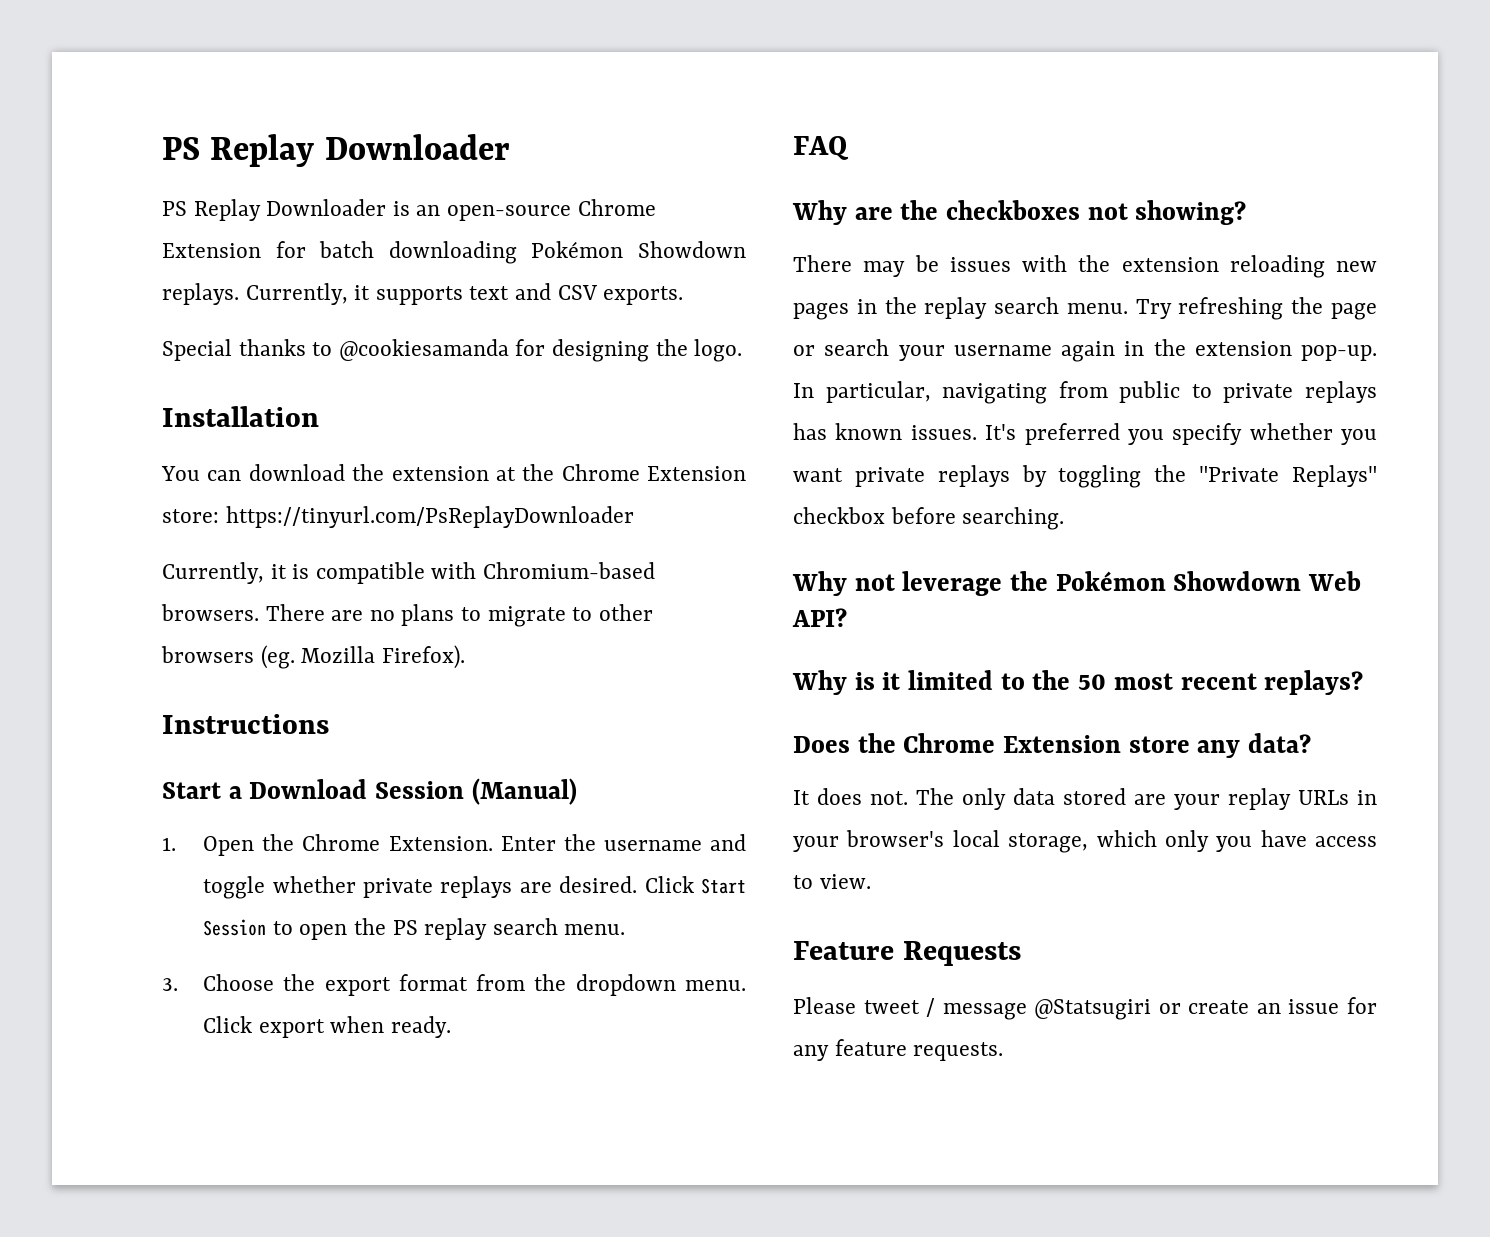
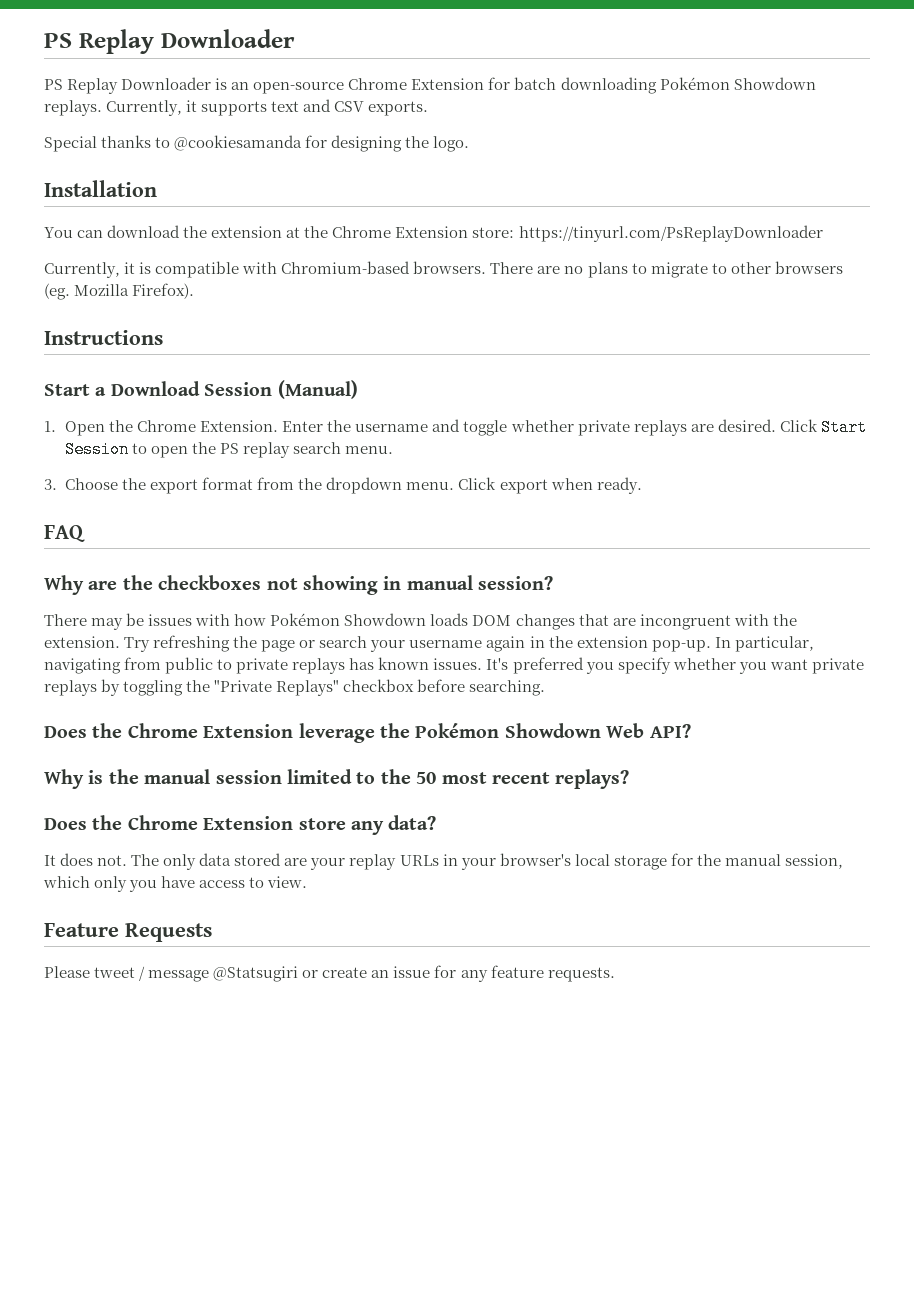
[1135,200,1247,225] showing? -> [303,575,554,595] showing in manual session?
[1078,255,1377,278] [793,297,1128,320] the extension reloading new pages in the replay search menu. -> [234,613,797,630] [44,636,120,648] how Pokémon Showdown loads DOM changes that are incongruent with the extension.
[792,571,895,596] Why not -> [44,723,294,738] Does the Chrome Extension
[882,672,901,690] it -> [108,769,282,784] the manual session
[1008,833,1089,853] storage, -> [613,853,843,870] storage for the manual session,

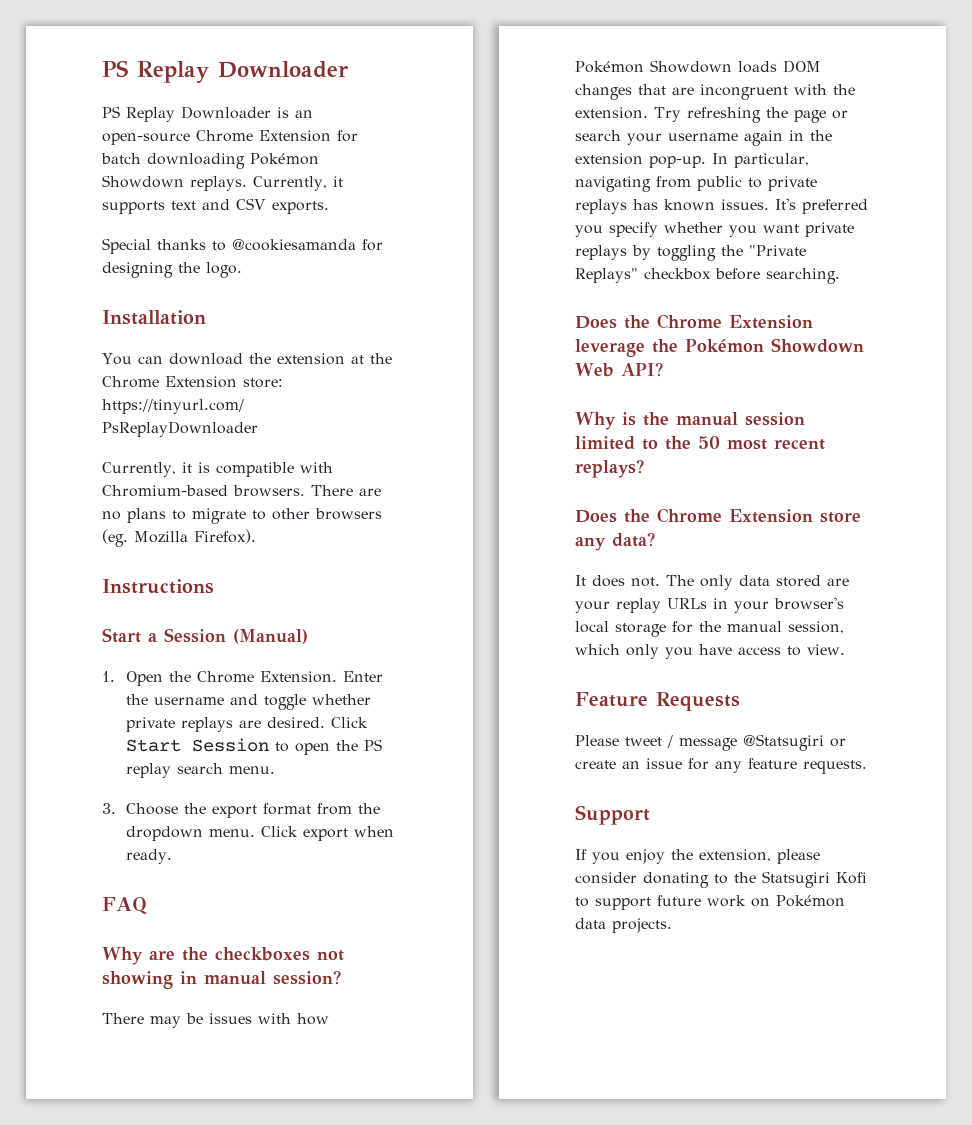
[110,381,200,396] Download -> (157, 637) none
(615, 974) none -> [575,805,650,825] [575,849,820,864] [575,871,867,888] [575,895,845,910] [575,918,672,933] // Support // If you enjoy the extension, please consider donating to the Statsugiri Kofi to support future work on Pokémon data projects.

